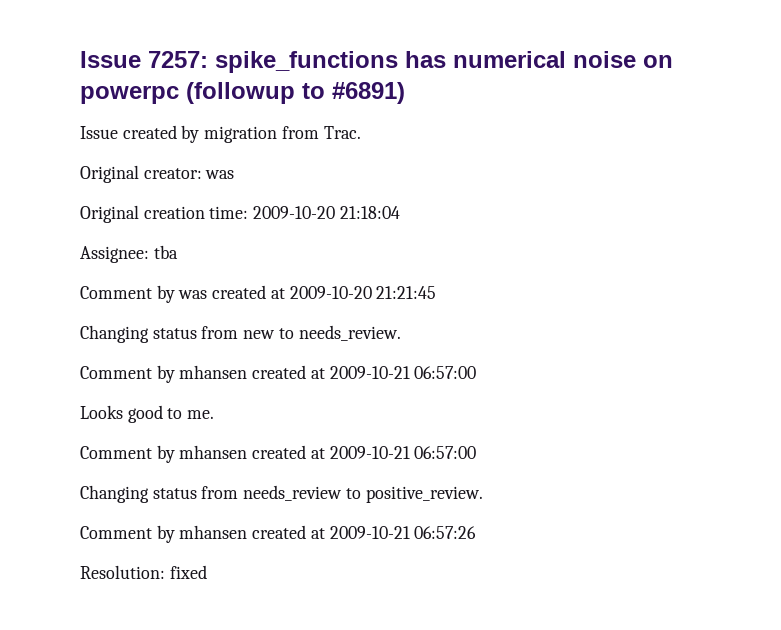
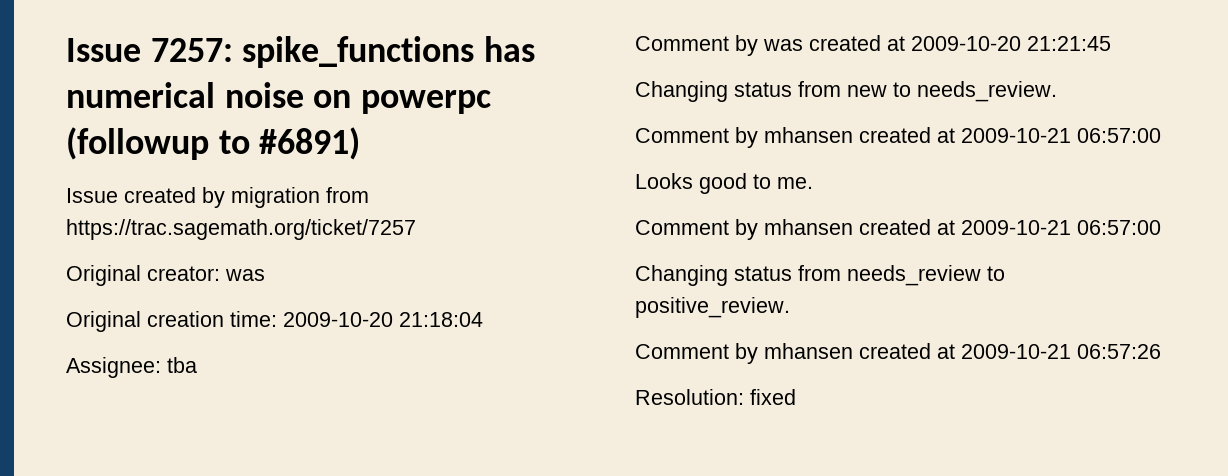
[323,126,361,139] Trac. -> [66,219,416,240] https://trac.sagemath.org/ticket/7257

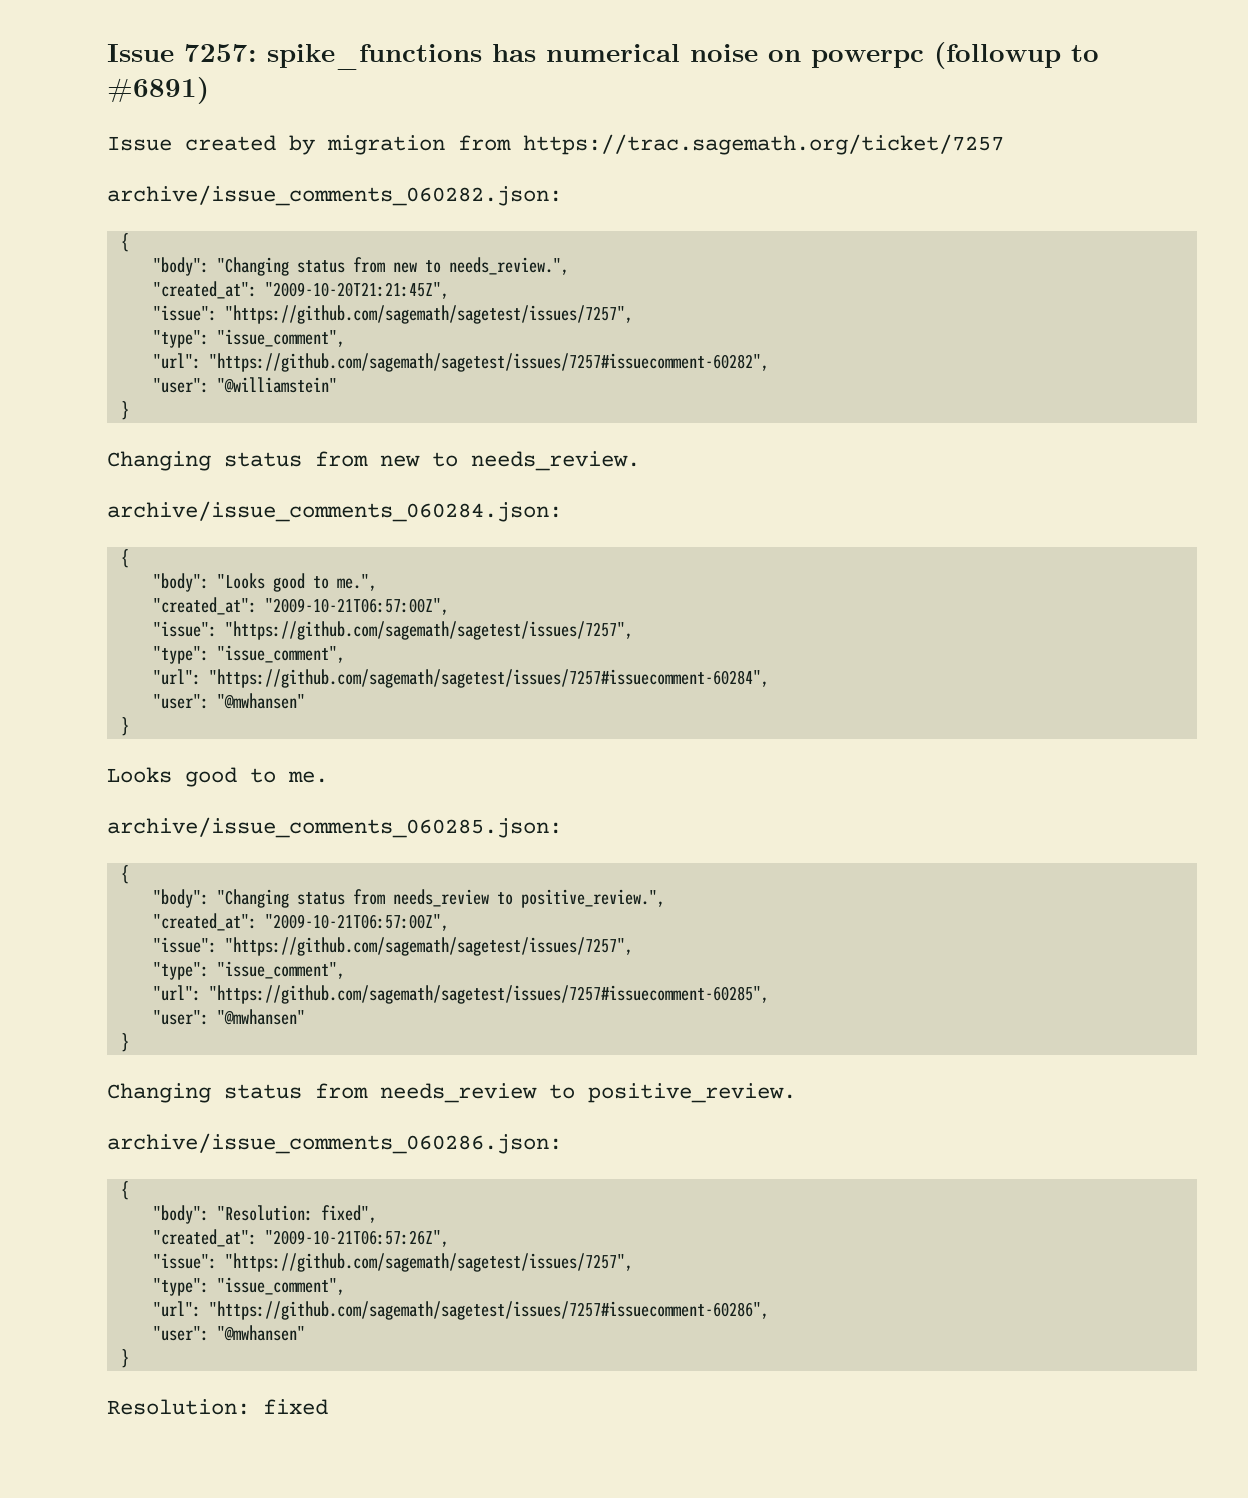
[66,265,265,286] [66,311,483,332] [66,357,197,378] [635,35,1111,56] Original creator: was // Original creation time: 2009-10-20 21:18:04 // Assignee: tba // Comment by was created at 2009-10-20 21:21:45 -> [107,185,562,206] [120,233,129,252] [152,257,569,276] [152,281,449,299] [152,305,633,324] [152,329,345,348] [152,353,769,372] [152,377,337,393] [120,401,129,420] archive/issue_comments_060282.json: // { // "body": "Changing status from new to needs_review.", // "created_at": "2009-10-20T21:21:45Z", // "issue": "https://github.com/sagemath/sagetest/issues/7257", // "type": "issue_comment", // "url": "https://github.com/sagemath/sagetest/issues/7257#issuecomment-60282", // "user": "@williamstein" // }
[635,127,1161,148] [635,173,813,194] [635,219,1161,240] Comment by mhansen created at 2009-10-21 06:57:00 // Looks good to me. // Comment by mhansen created at 2009-10-21 06:57:00 -> [107,501,562,522] [120,549,129,568] [152,573,377,592] [152,597,449,615] [152,621,633,640] [152,645,345,664] [152,669,769,688] [152,693,305,709] [120,717,129,736] [107,767,328,787] [107,817,562,838] [120,865,129,884] [152,889,665,908] [152,913,449,931] [152,937,633,956] [152,961,345,980] [152,985,769,1004] [152,1009,305,1025] [120,1033,129,1052] archive/issue_comments_060284.json: // { // "body": "Looks good to me.", // "created_at": "2009-10-21T06:57:00Z", // "issue": "https://github.com/sagemath/sagetest/issues/7257", // "type": "issue_comment", // "url": "https://github.com/sagemath/sagetest/issues/7257#issuecomment-60284", // "user": "@mwhansen" // } // Looks good to me. // archive/issue_comments_060285.json: // { // "body": "Changing status from needs_review to positive_review.", // "created_at": "2009-10-21T06:57:00Z", // "issue": "https://github.com/sagemath/sagetest/issues/7257", // "type": "issue_comment", // "url": "https://github.com/sagemath/sagetest/issues/7257#issuecomment-60285", // "user": "@mwhansen" // }
[635,343,1161,364] Comment by mhansen created at 2009-10-21 06:57:26 -> [107,1133,562,1154] [120,1181,129,1200] [152,1205,377,1224] [152,1229,449,1247] [152,1253,633,1272] [152,1277,345,1296] [152,1301,769,1320] [152,1325,305,1341] [120,1349,129,1368] archive/issue_comments_060286.json: // { // "body": "Resolution: fixed", // "created_at": "2009-10-21T06:57:26Z", // "issue": "https://github.com/sagemath/sagetest/issues/7257", // "type": "issue_comment", // "url": "https://github.com/sagemath/sagetest/issues/7257#issuecomment-60286", // "user": "@mwhansen" // }

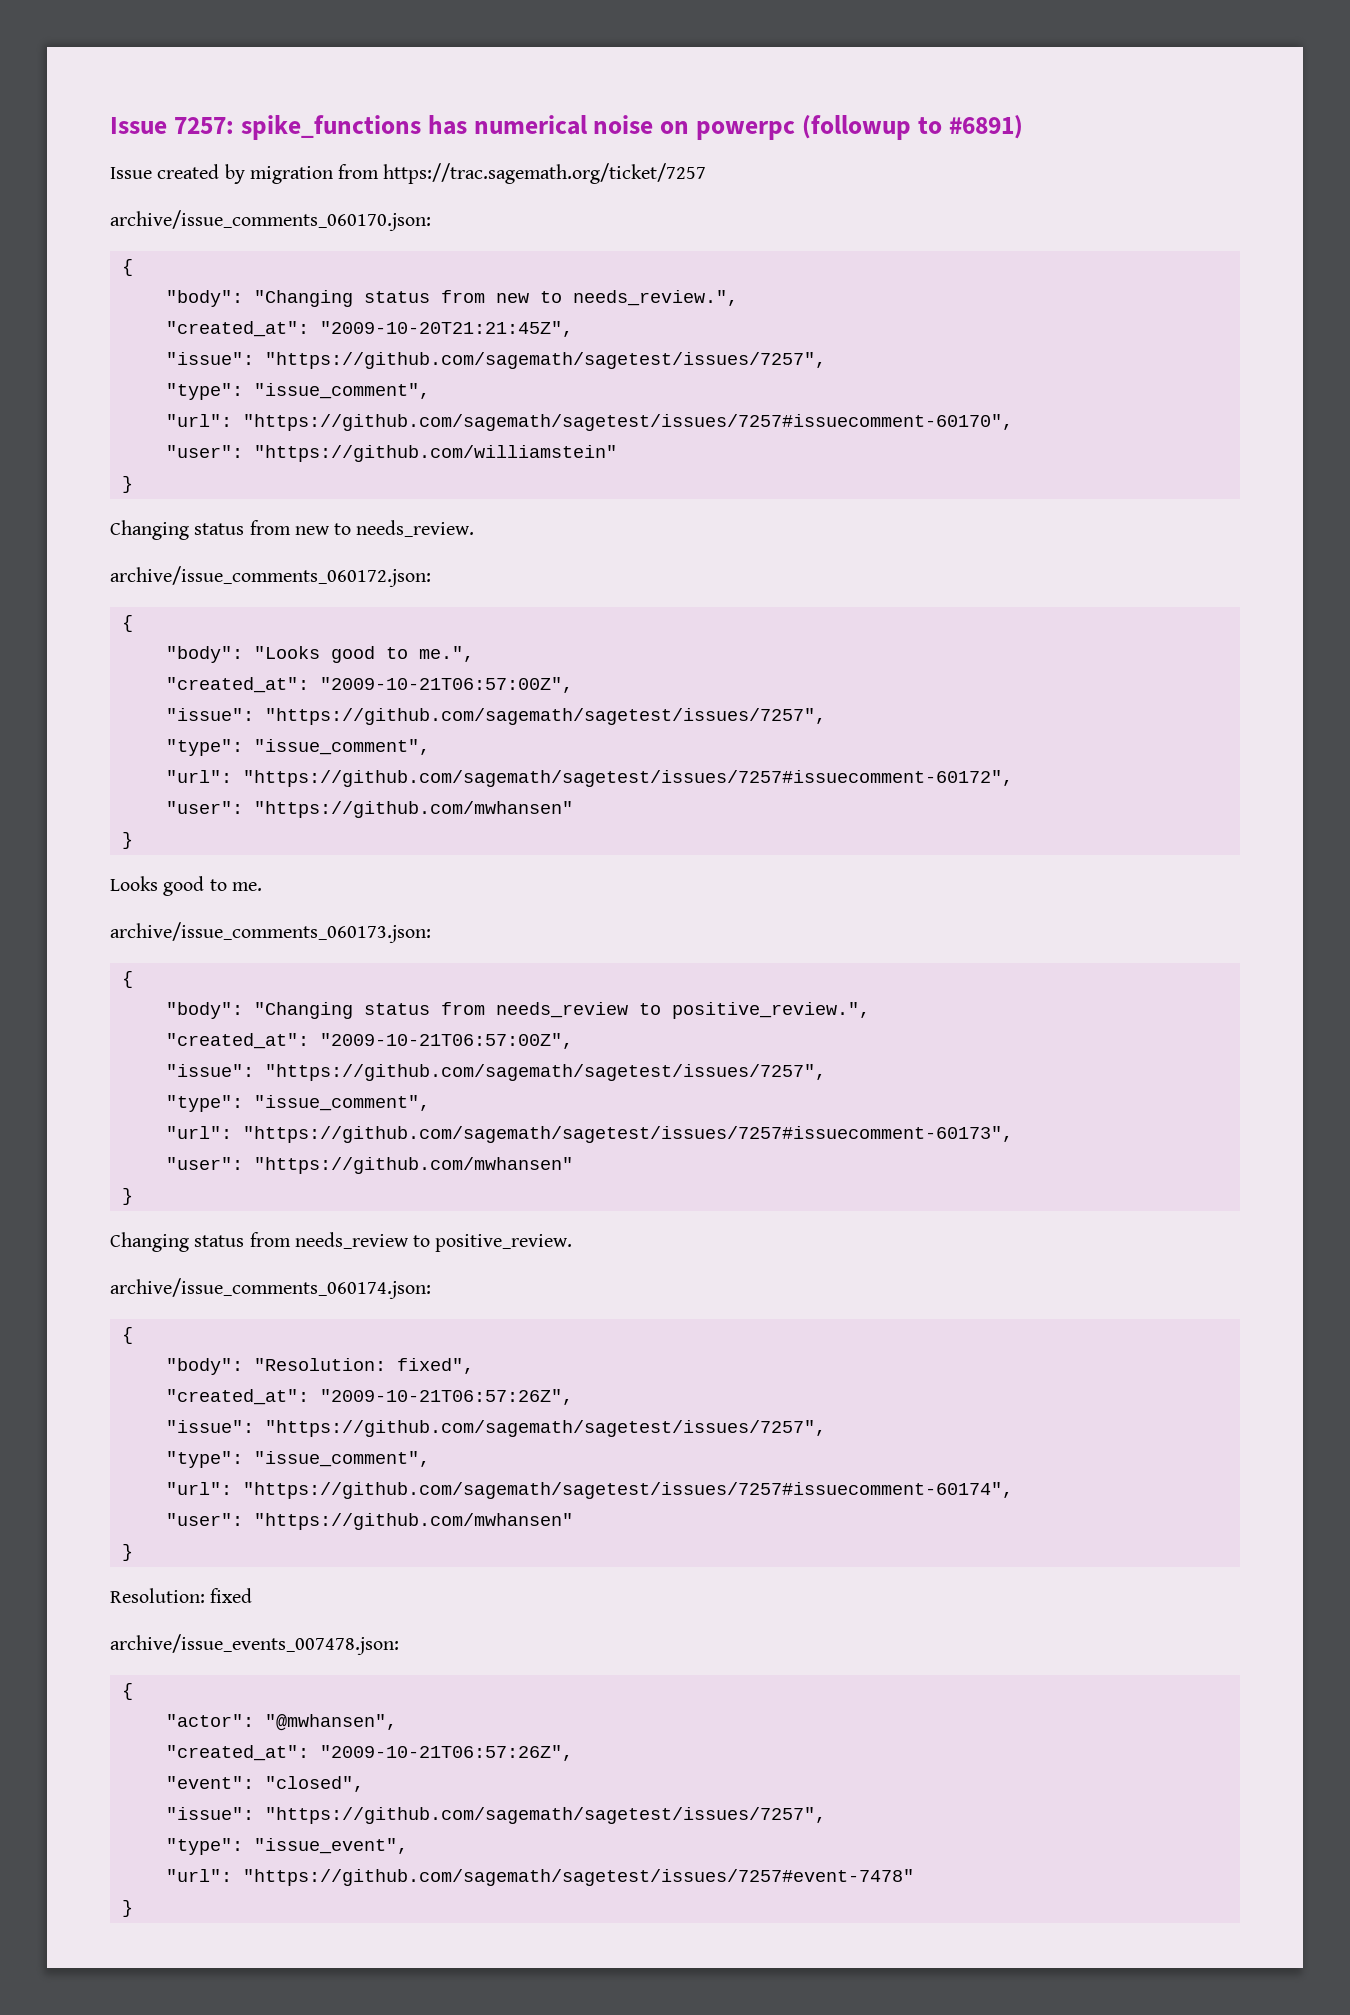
[107,185,562,206] archive/issue_comments_060282.json: -> [110,210,431,231] archive/issue_comments_060170.json:
[208,353,769,372] [152,377,337,393] "https://github.com/sagemath/sagetest/issues/7257#issuecomment-60282", // "user": "@williamstein" -> [242,414,1013,431] [165,445,617,462] "https://github.com/sagemath/sagetest/issues/7257#issuecomment-60170", // "user": "https://github.com/williamstein"
[107,501,562,522] archive/issue_comments_060284.json: -> [110,566,431,587] archive/issue_comments_060172.json:
[208,669,769,688] [152,693,305,709] "https://github.com/sagemath/sagetest/issues/7257#issuecomment-60284", // "user": "@mwhansen" -> [242,770,1013,787] [165,801,573,818] "https://github.com/sagemath/sagetest/issues/7257#issuecomment-60172", // "user": "https://github.com/mwhansen"
[107,817,562,838] archive/issue_comments_060285.json: -> [110,922,431,943] archive/issue_comments_060173.json:
[208,985,769,1004] [152,1009,305,1025] "https://github.com/sagemath/sagetest/issues/7257#issuecomment-60285", // "user": "@mwhansen" -> [242,1126,1013,1143] [165,1157,573,1174] "https://github.com/sagemath/sagetest/issues/7257#issuecomment-60173", // "user": "https://github.com/mwhansen"
[107,1133,562,1154] archive/issue_comments_060286.json: -> [110,1278,431,1299] archive/issue_comments_060174.json:
[208,1301,769,1320] [152,1325,305,1341] "https://github.com/sagemath/sagetest/issues/7257#issuecomment-60286", // "user": "@mwhansen" -> [242,1482,1013,1499] [165,1513,573,1530] "https://github.com/sagemath/sagetest/issues/7257#issuecomment-60174", // "user": "https://github.com/mwhansen"
(328, 1407) none -> [110,1634,399,1655] [121,1683,133,1700] [165,1714,397,1731] [165,1745,573,1761] [165,1776,364,1792] [165,1807,826,1824] [165,1838,408,1855] [165,1869,914,1886] [121,1900,133,1917] // archive/issue_events_007478.json: // { // "actor": "@mwhansen", // "created_at": "2009-10-21T06:57:26Z", // "event": "closed", // "issue": "https://github.com/sagemath/sagetest/issues/7257", // "type": "issue_event", // "url": "https://github.com/sagemath/sagetest/issues/7257#event-7478" // }

